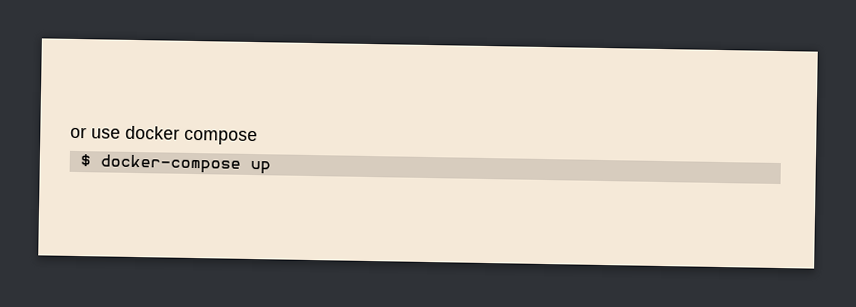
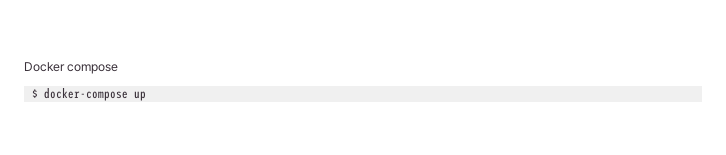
[70,125,180,140] or use docker -> [24,62,65,72] Docker

